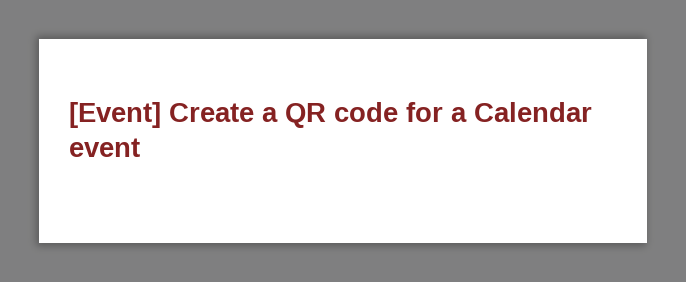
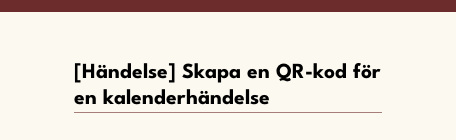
[69,102,592,128] [69,138,140,157] [Event] Create a QR code for a Calendar event -> [74,62,381,83] [74,89,270,105] [Händelse] Skapa en QR-kod för en kalenderhändelse

